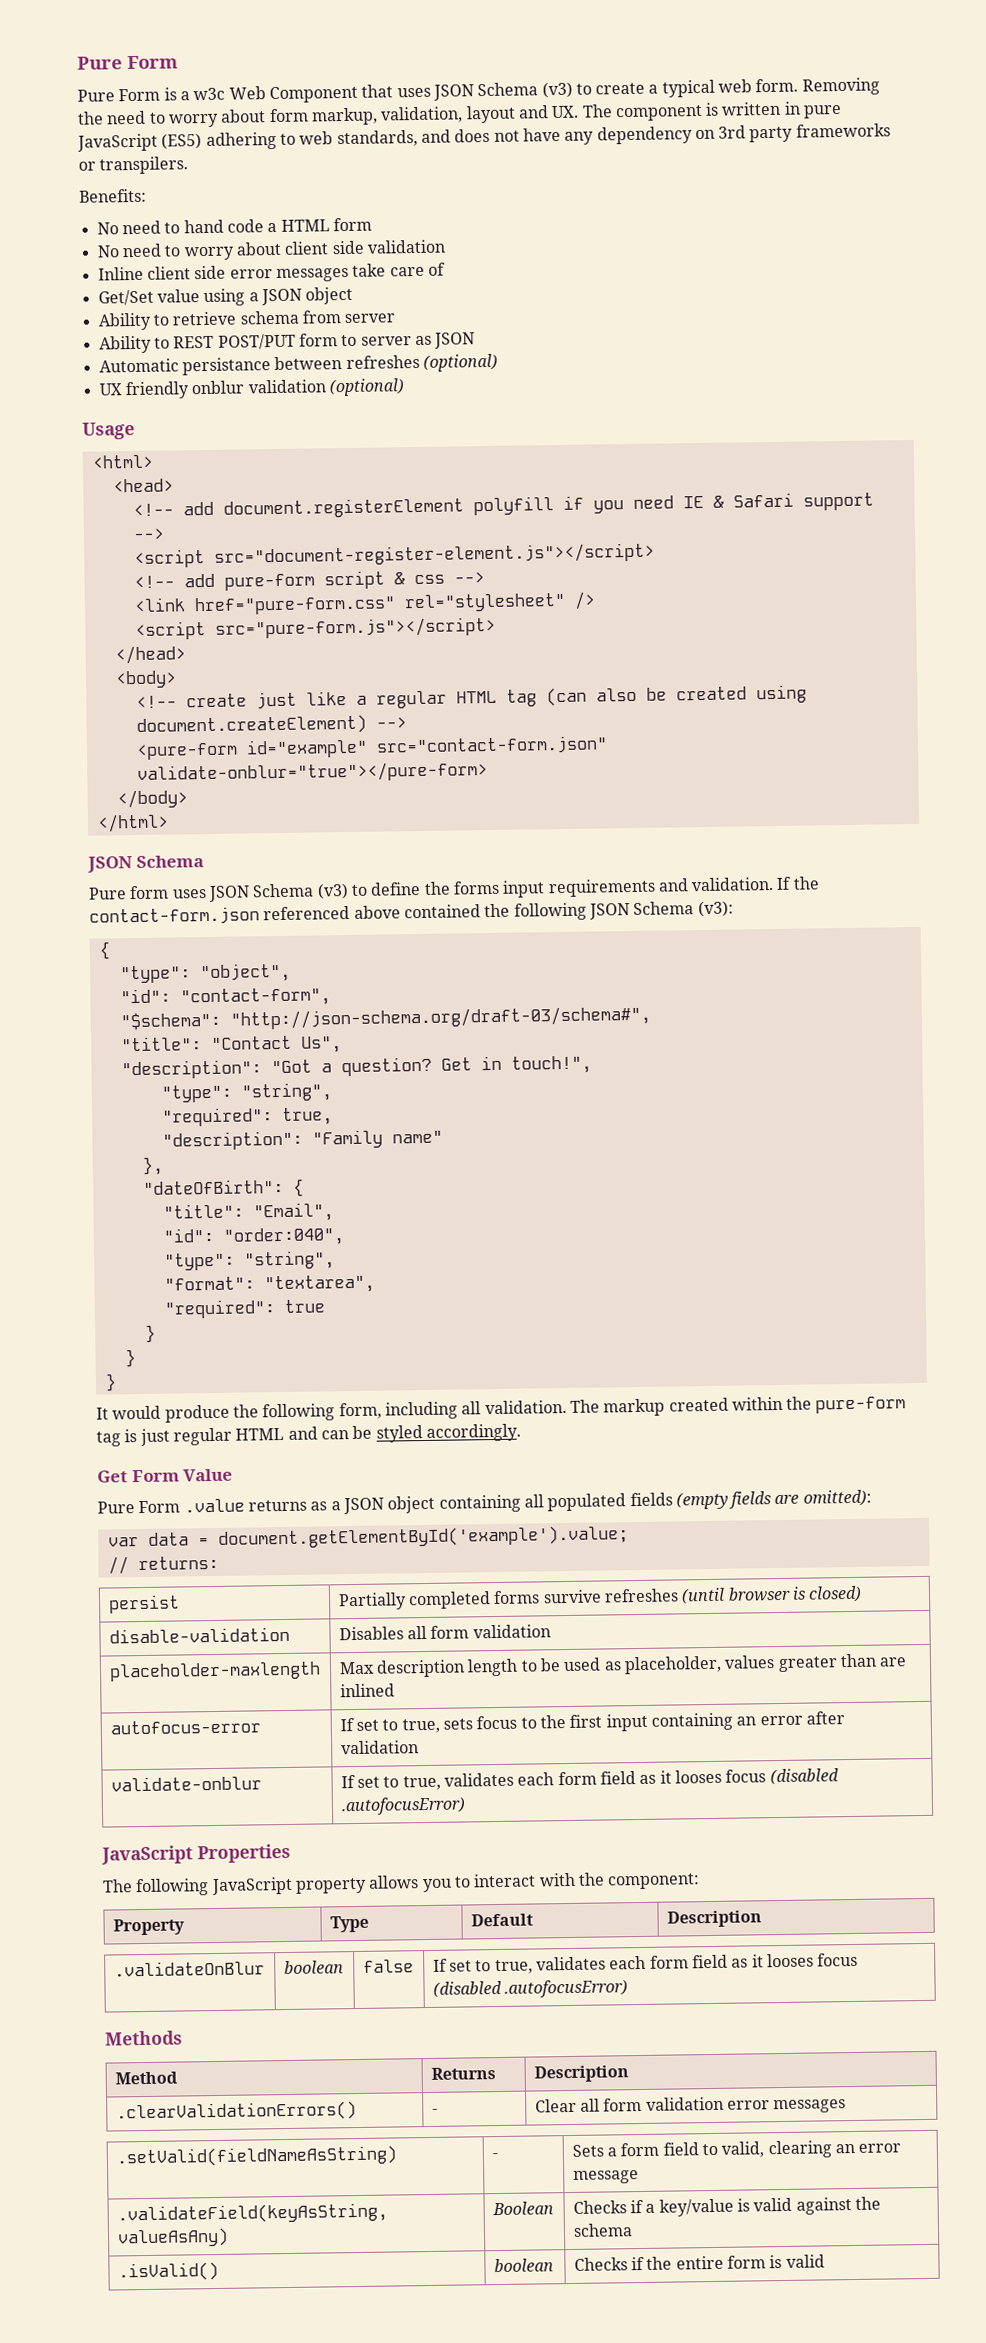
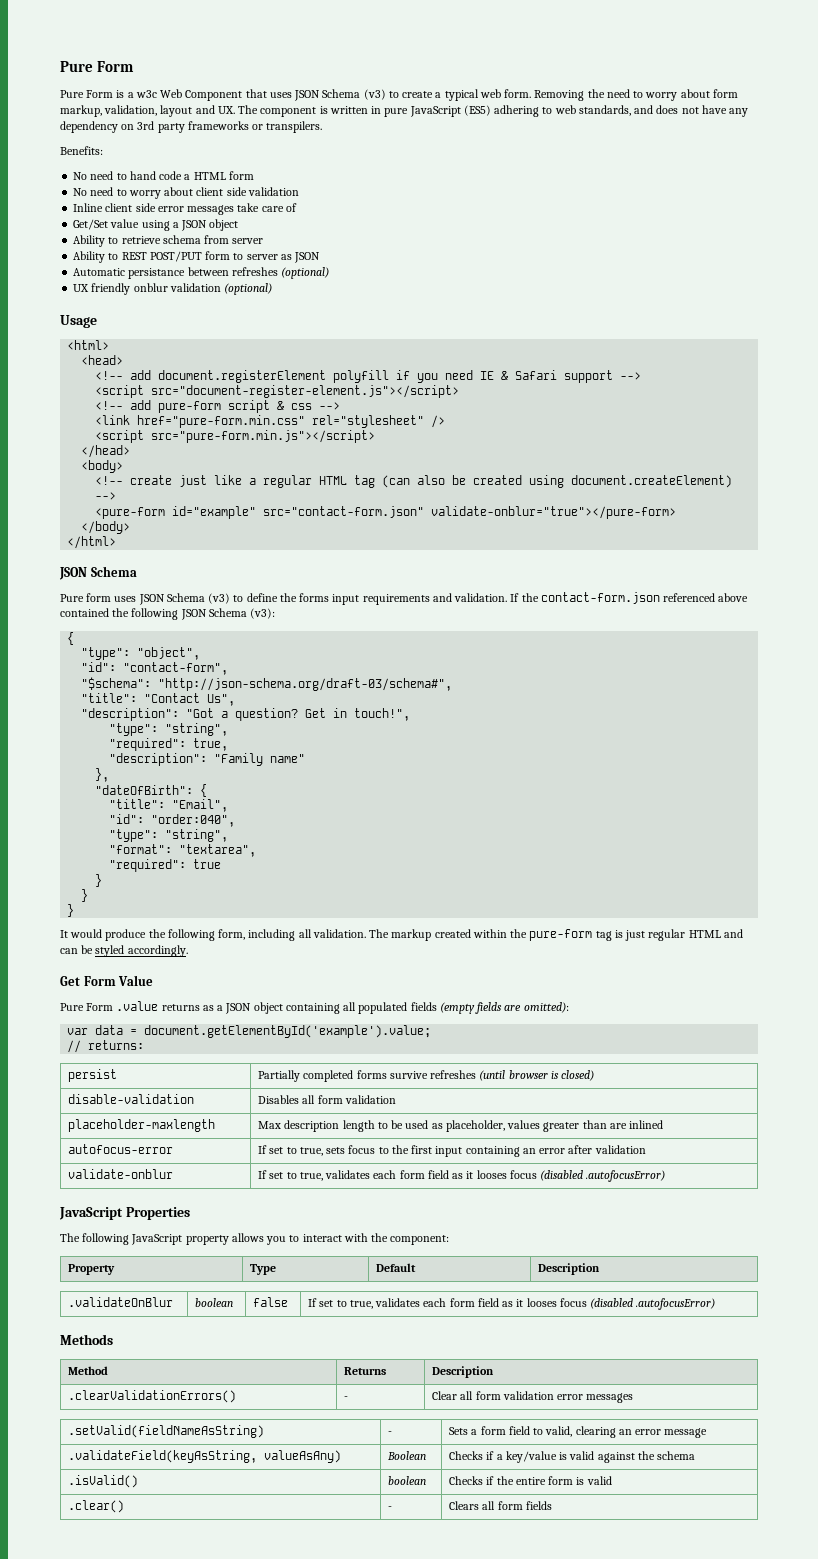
[193,595,396,616] href="pure-form.css" -> [137,415,306,428] href="pure-form.min.css"
[214,616,496,639] src="pure-form.js"></script> -> [151,430,376,443] src="pure-form.min.js"></script>
(825, 2261) none -> [68,1500,125,1513] [388,1506,393,1510] [449,1501,552,1510] // .clear() | - | Clears all form fields

